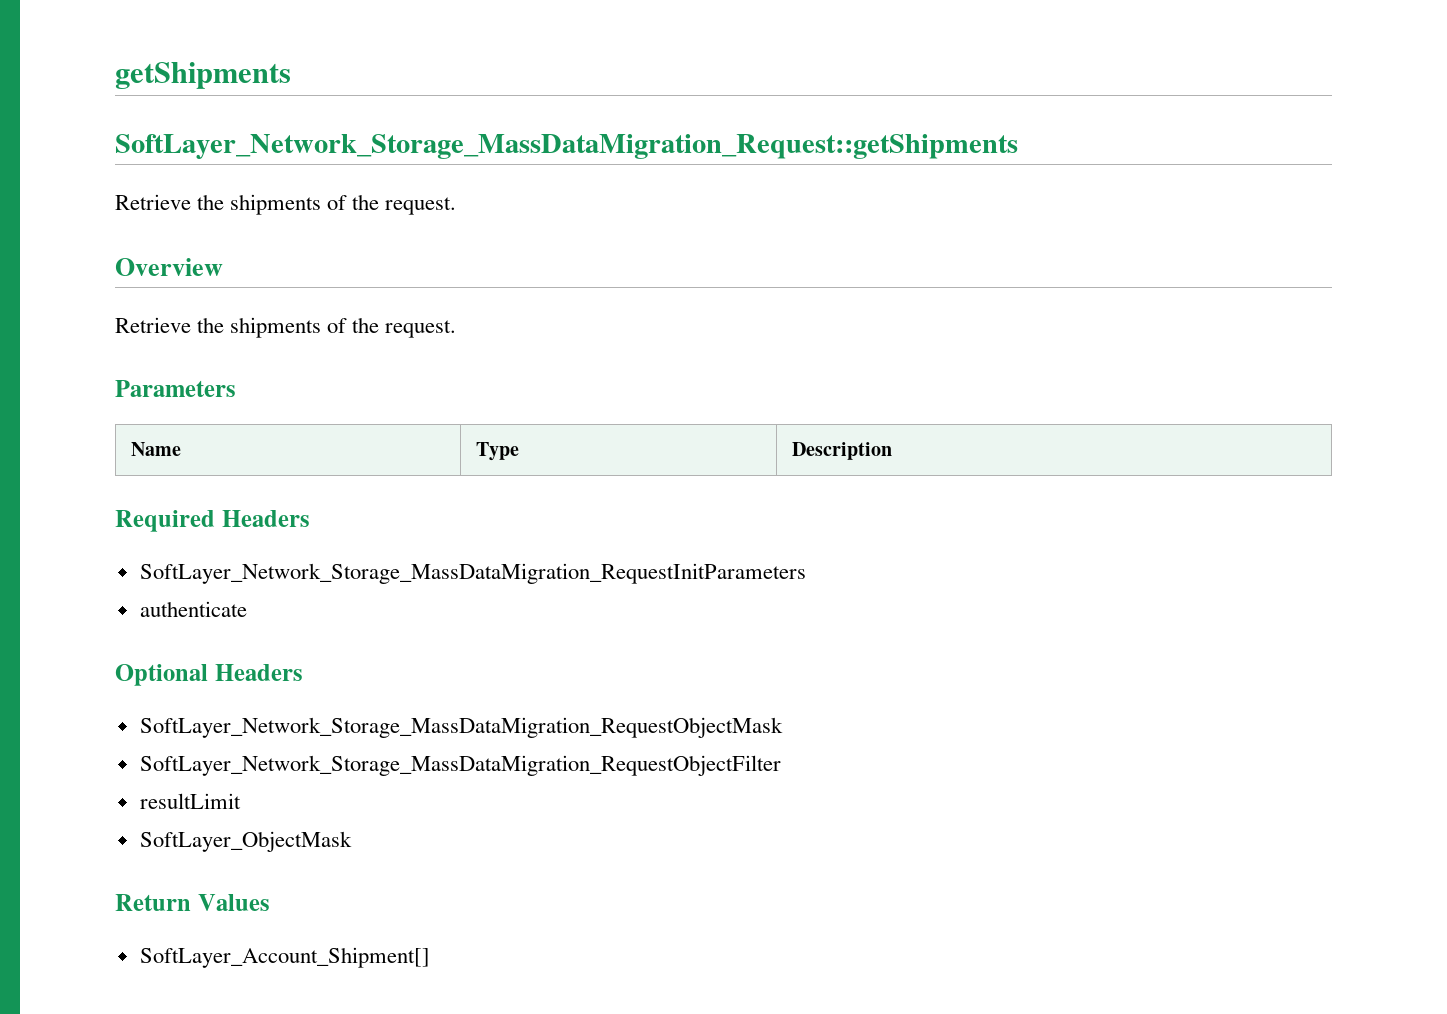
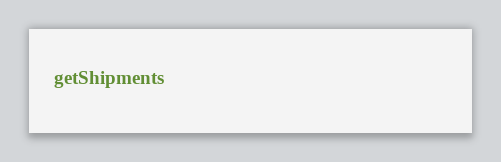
[115,134,1018,159] [115,194,457,215] [115,258,223,276] [115,317,457,338] [115,380,236,397] [130,442,181,456] [475,442,519,461] [791,442,892,460] [115,510,310,532] [139,563,806,584] [139,601,247,617] [115,664,303,686] [139,717,783,738] [139,755,781,776] [139,793,241,809] [139,831,352,852] [115,894,270,911] [139,947,430,968] // SoftLayer_Network_Storage_MassDataMigration_Request::getShipments // Retrieve the shipments of the request. // Overview // Retrieve the shipments of the request. // Parameters // Name | Type | Description // Required Headers // SoftLayer_Network_Storage_MassDataMigration_RequestInitParameters // authenticate // Optional Headers // SoftLayer_Network_Storage_MassDataMigration_RequestObjectMask // SoftLayer_Network_Storage_MassDataMigration_RequestObjectFilter // resultLimit // SoftLayer_ObjectMask // Return Values // SoftLayer_Account_Shipment[] -> (164, 79) none

